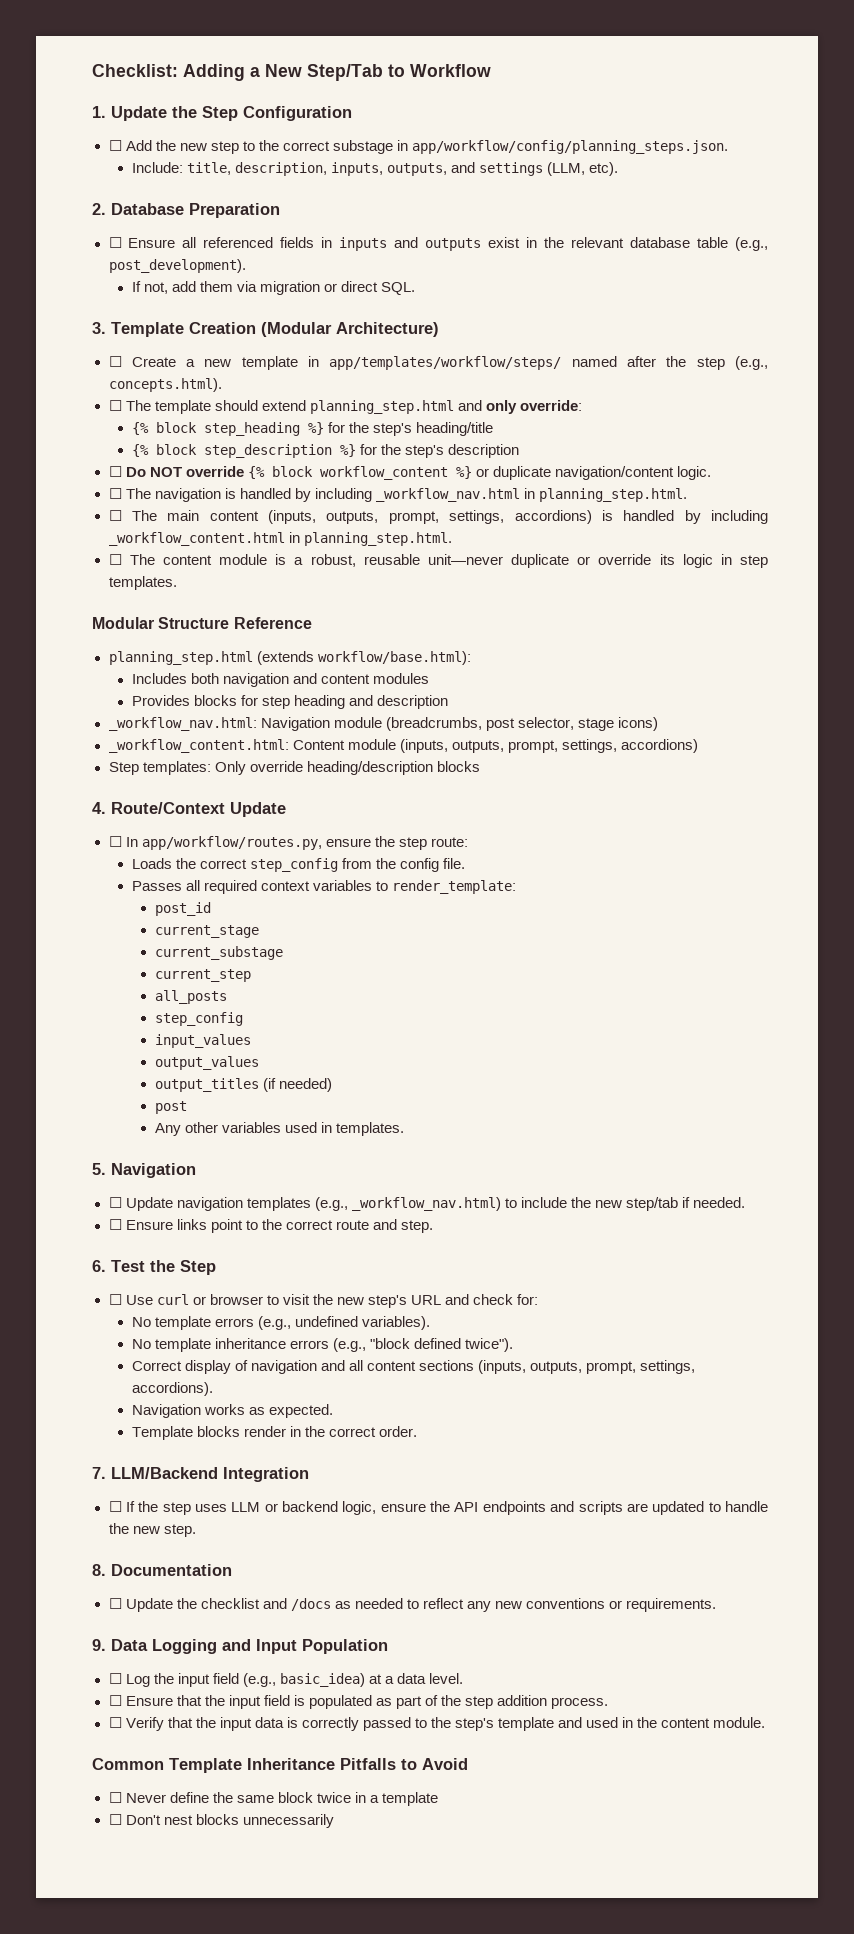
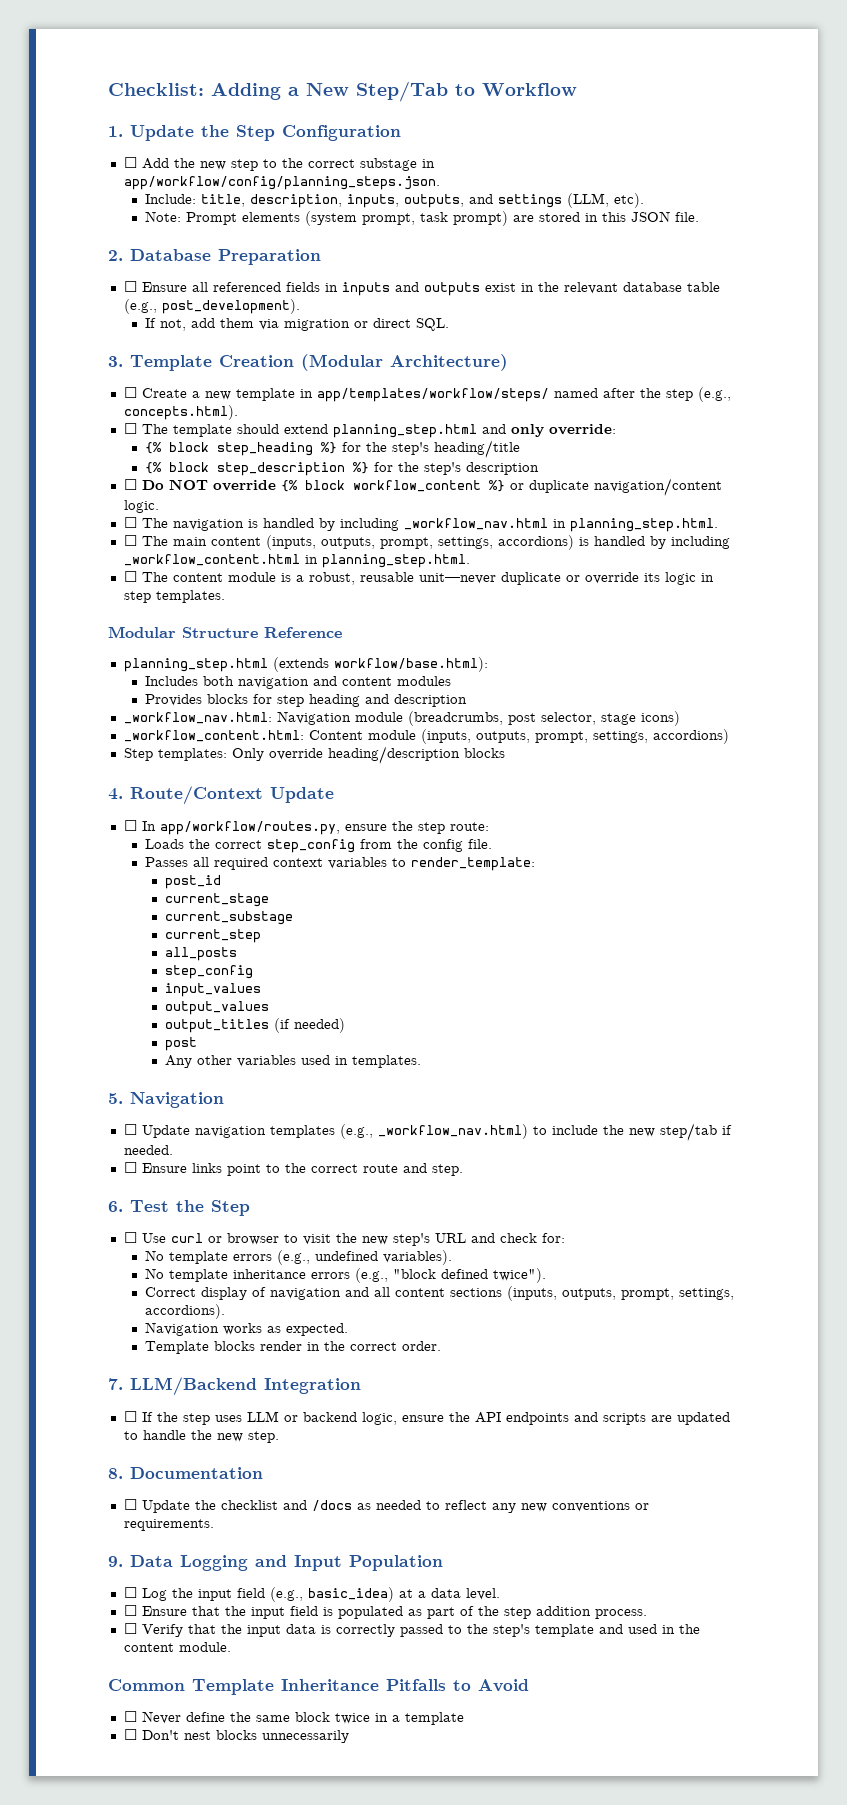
(618, 169) none -> [144,211,699,226] // Note: Prompt elements (system prompt, task prompt) are stored in this JSON file.

